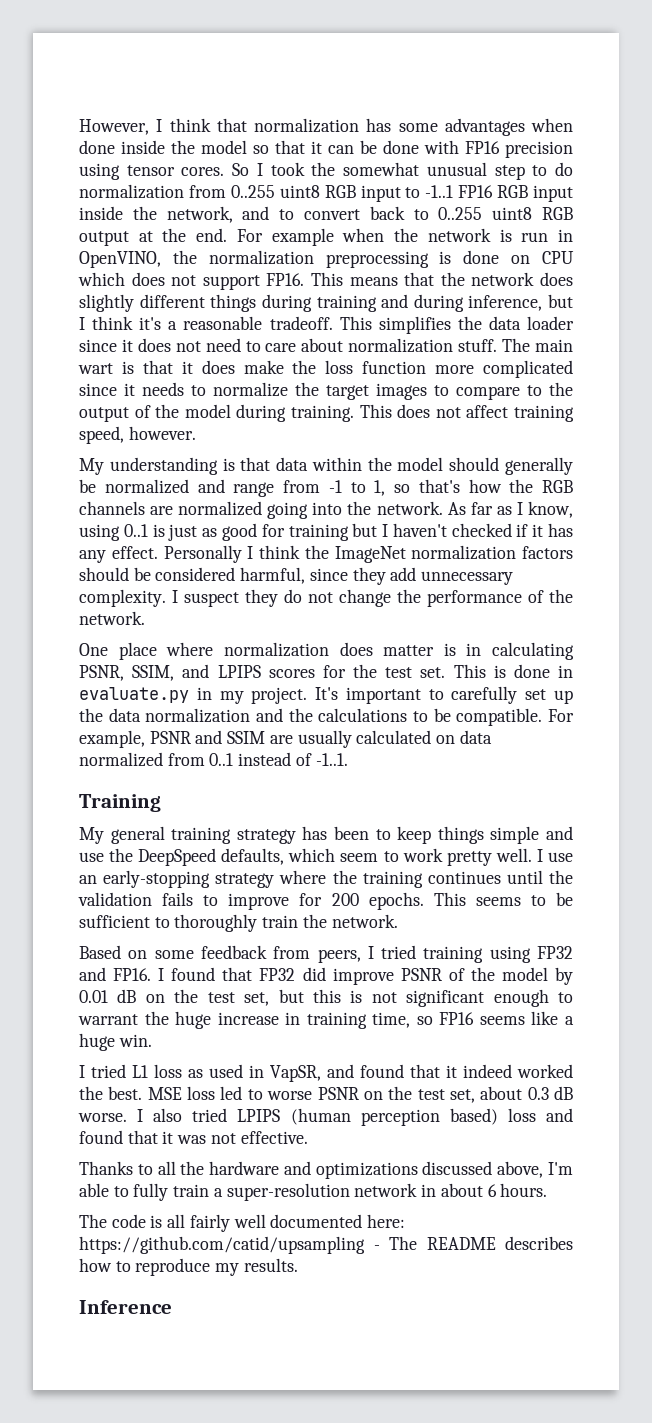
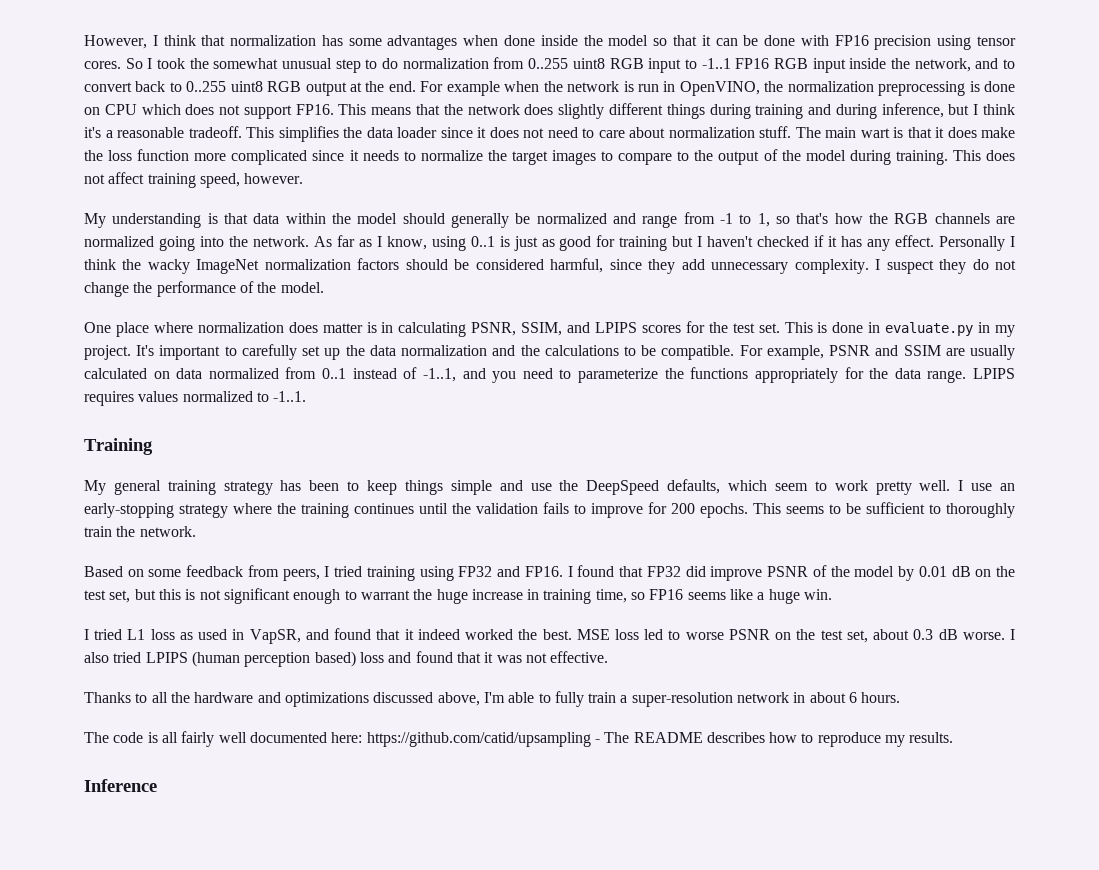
(329, 552) none -> [147,259,190,274] wacky
[79,611,145,625] network. -> [280,282,324,293] model.
(312, 759) none -> [422,367,1015,383] [84,391,269,406] -1..1, and you need to parameterize the functions appropriately for the data range. LPIPS requires values normalized to

